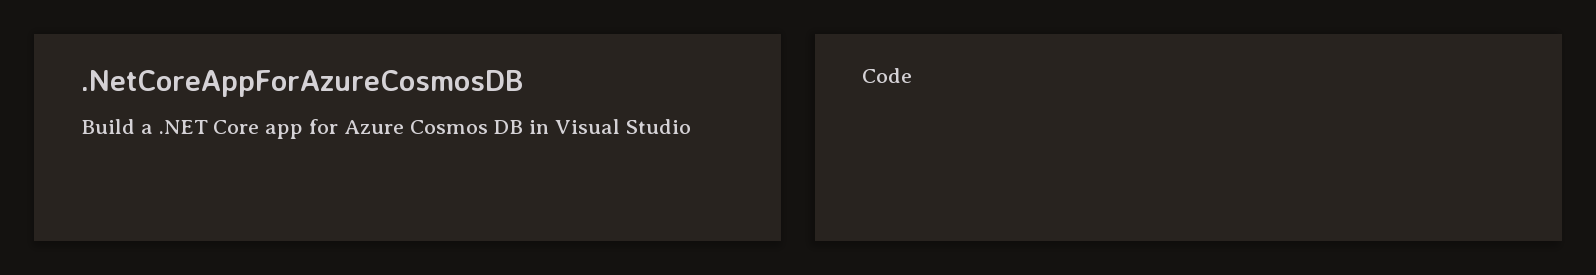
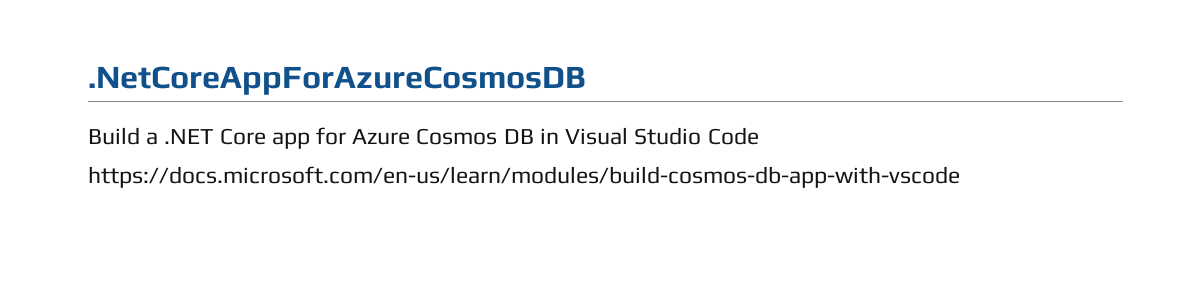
(912, 75) none -> [88,166,960,188] https://docs.microsoft.com/en-us/learn/modules/build-cosmos-db-app-with-vscode

